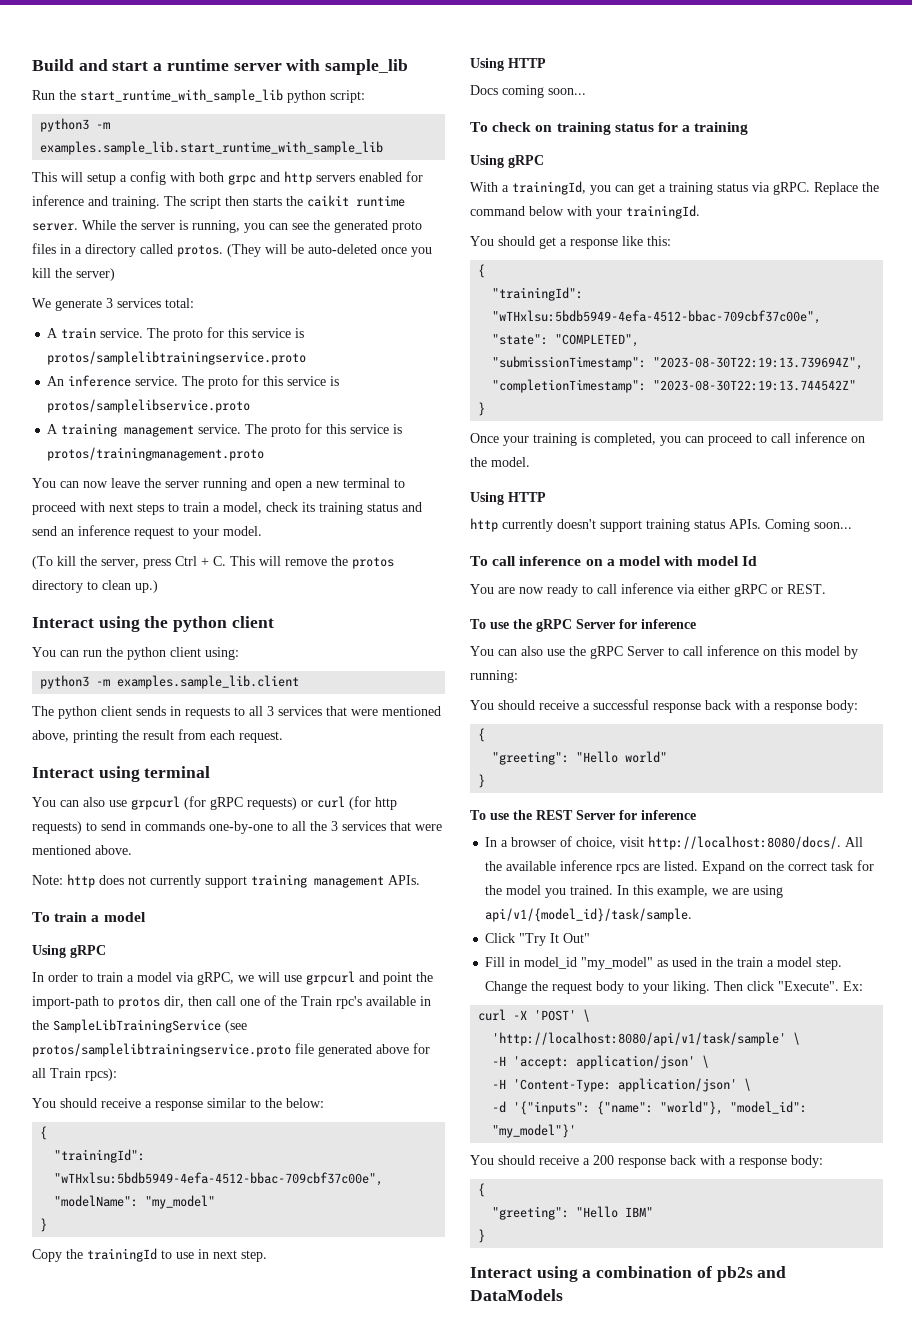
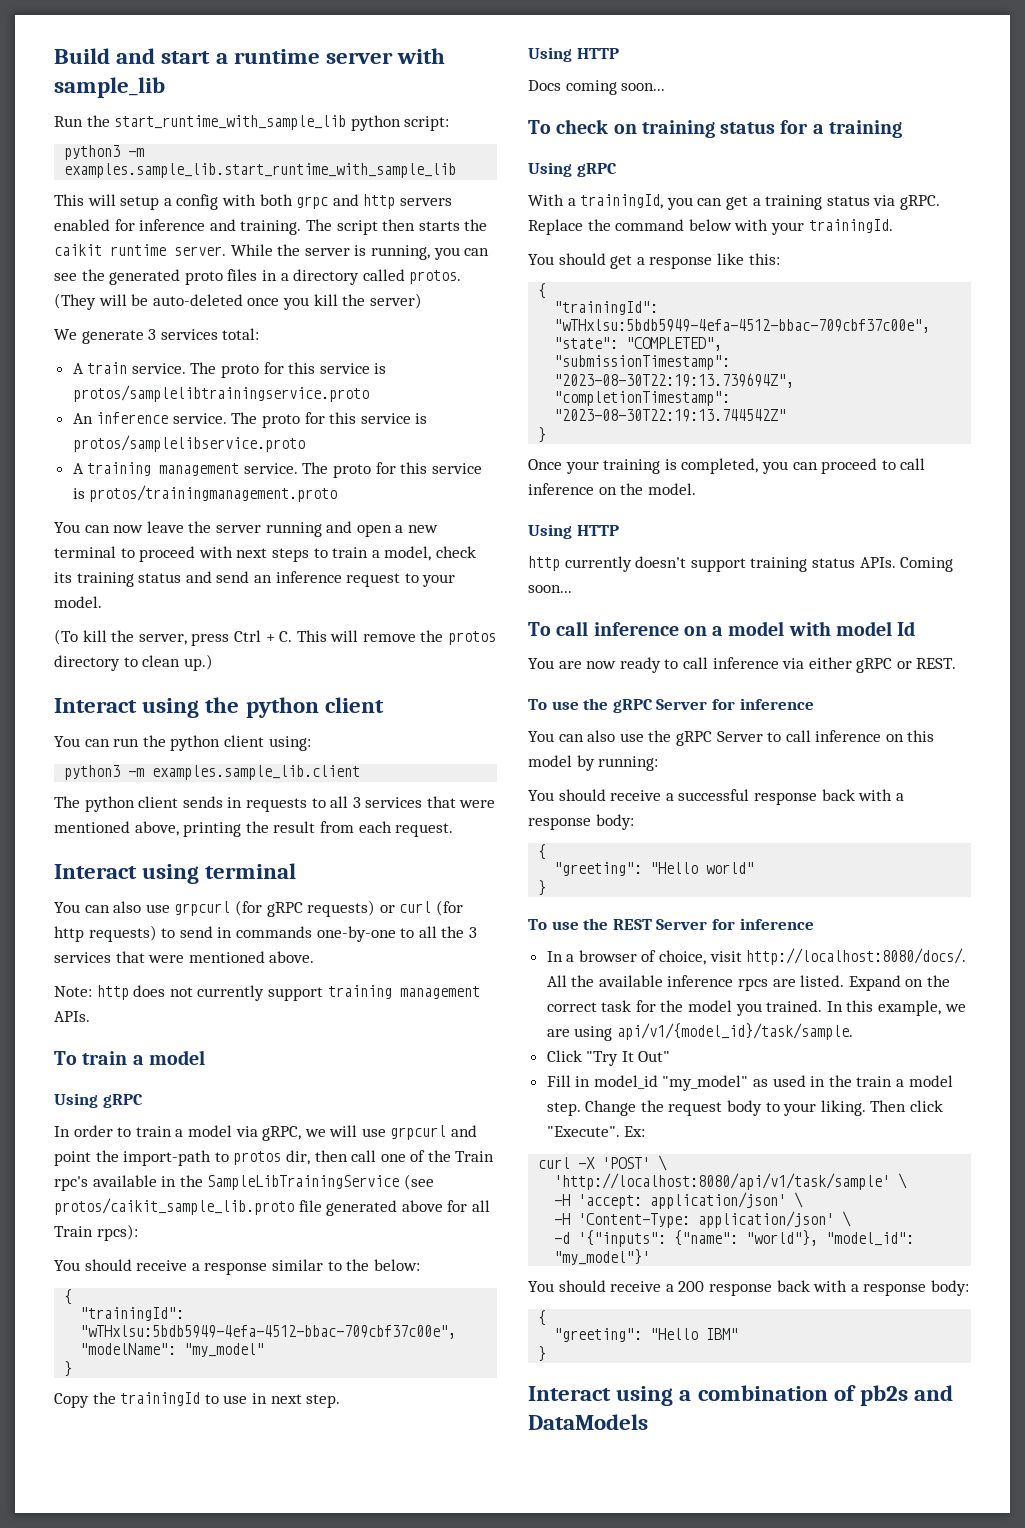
[32,1043,291,1057] protos/samplelibtrainingservice.proto -> [54,1198,294,1215] protos/caikit_sample_lib.proto

